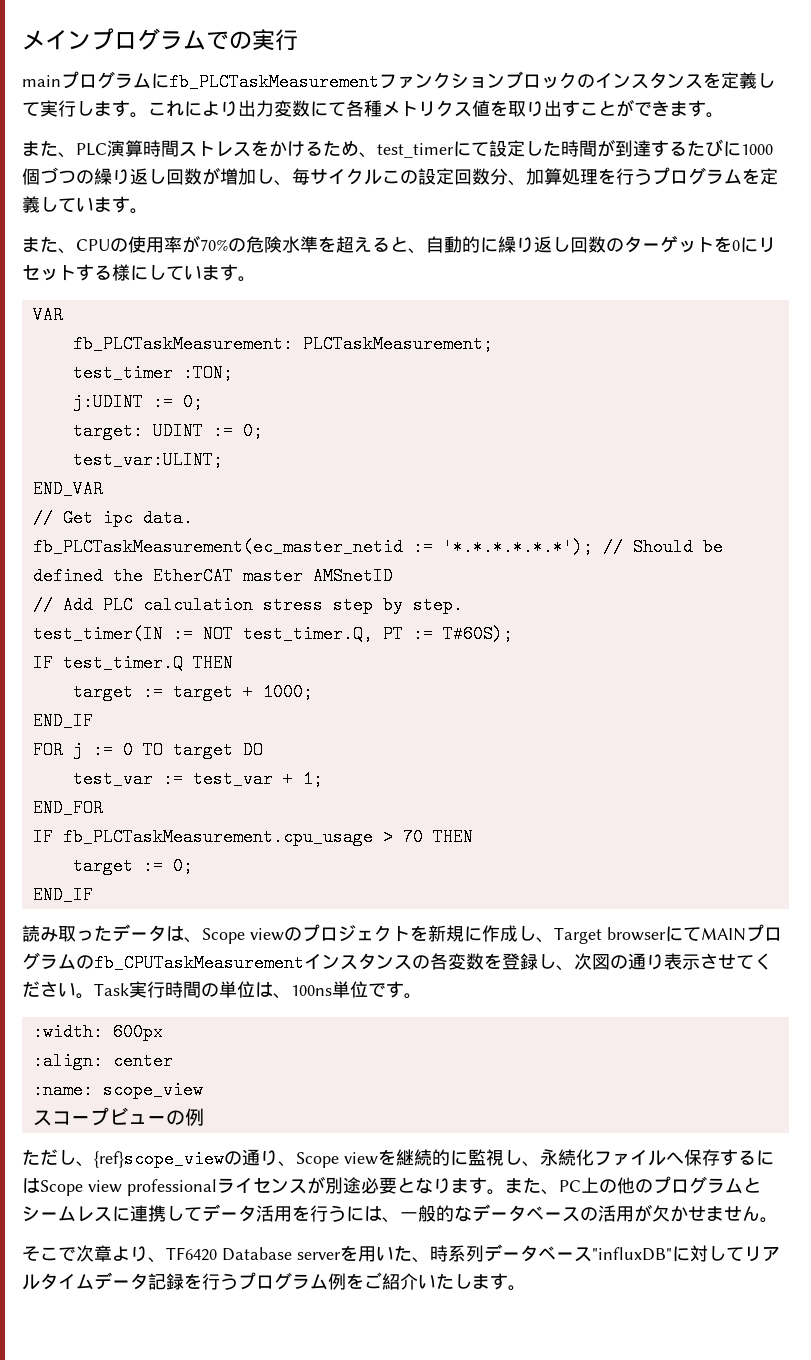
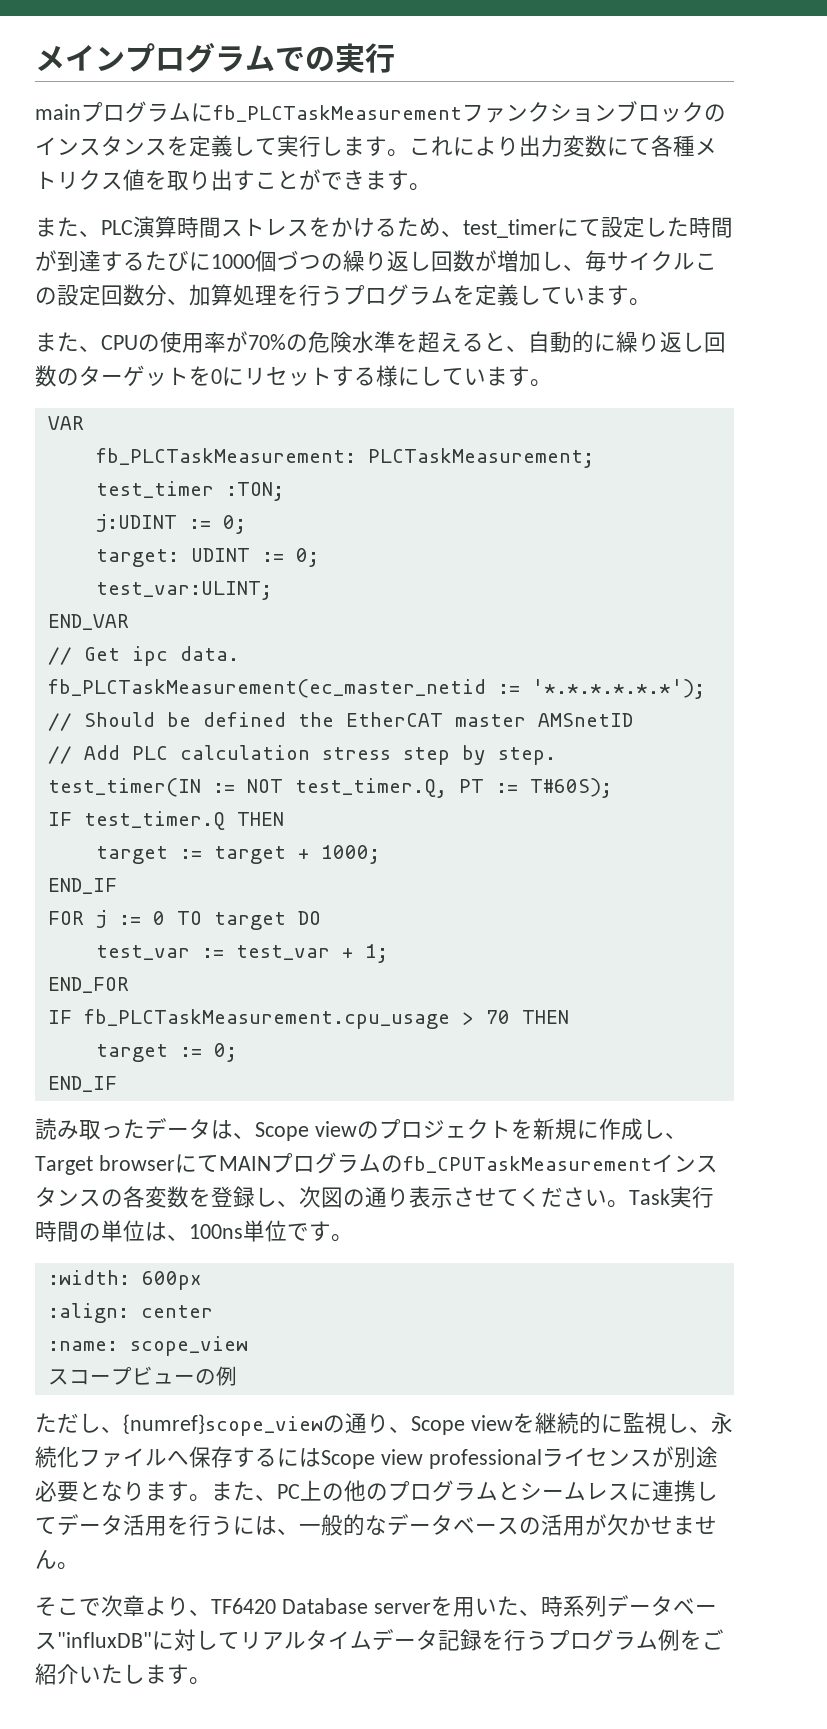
[94,1150,224,1168] {ref}scope_view -> [123,1414,323,1436] {numref}scope_view

